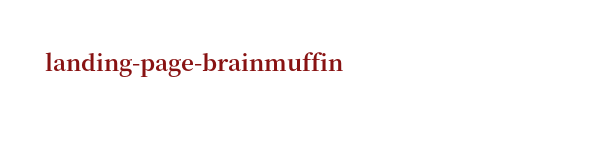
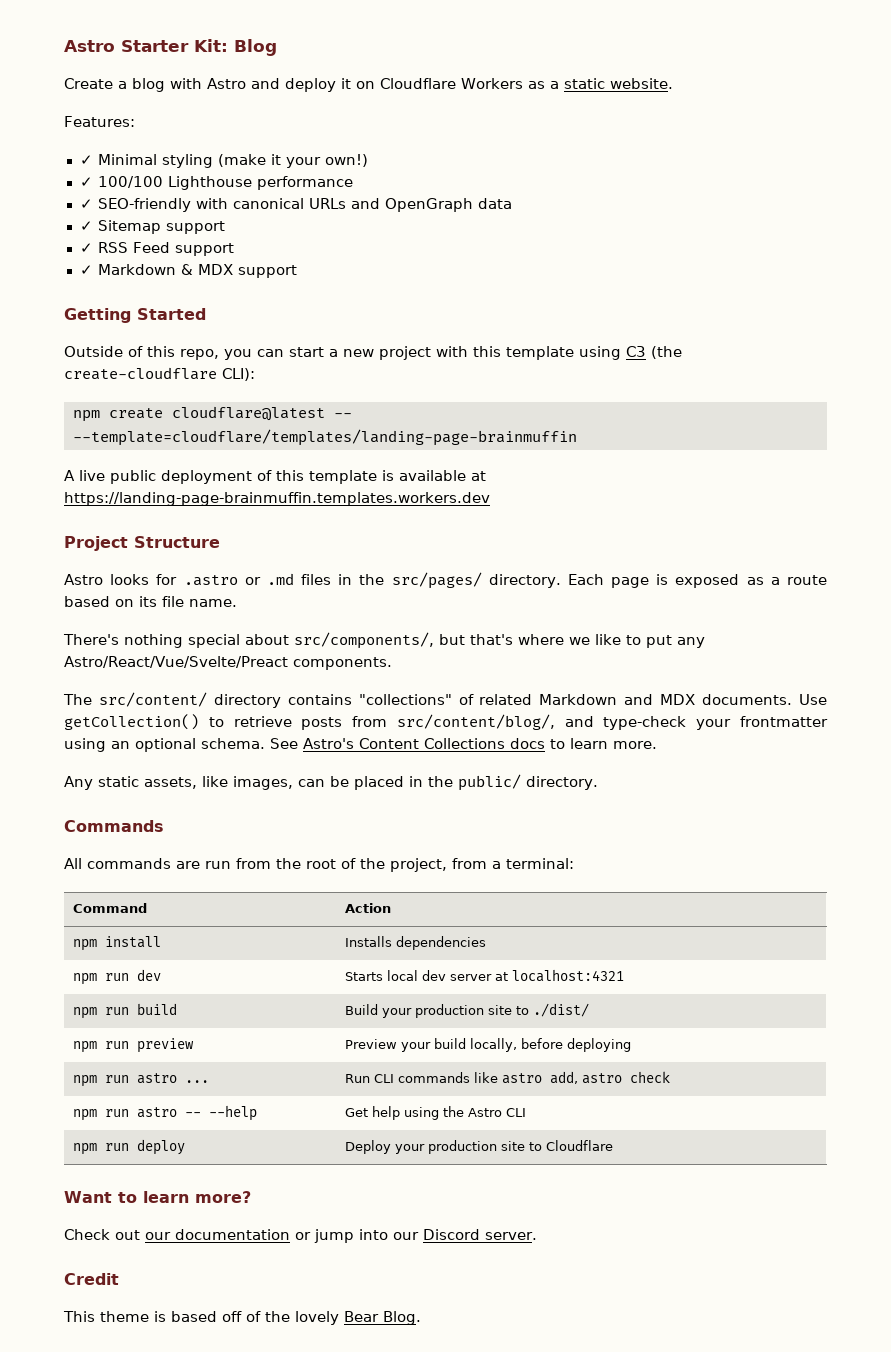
[45,52,343,77] landing-page-brainmuffin -> [64,39,277,56] [64,78,673,92] [64,116,135,127] [79,154,368,168] [79,176,353,190] [79,198,512,212] [79,220,225,234] [79,242,234,256] [79,264,297,278] [64,308,206,323] [64,346,682,360] [64,367,255,381] [72,406,352,422] [72,429,577,446] [64,470,486,484] [64,492,490,506] [64,536,220,551] [64,572,827,589] [64,596,237,607] [63,632,705,649] [64,656,392,670] [63,692,827,708] [64,714,829,730] [64,738,657,752] [64,774,598,791] [64,820,164,832] [64,858,574,872] [72,903,147,913] [344,903,391,913] [72,936,161,951] [344,936,486,950] [72,969,161,985] [344,969,624,982] [72,1003,177,1019] [344,1003,589,1018] [72,1038,194,1053] [344,1038,631,1052] [72,1073,209,1087] [344,1071,670,1084] [72,1105,257,1121] [344,1106,526,1120] [72,1139,185,1155] [344,1140,613,1154] [64,1191,251,1203] [64,1229,537,1243] [64,1273,119,1285] [63,1311,421,1325] Astro Starter Kit: Blog // Create a blog with Astro and deploy it on Cloudflare Workers as a static website. // Features: // ✓ Minimal styling (make it your own!) // ✓ 100/100 Lighthouse performance // ✓ SEO-friendly with canonical URLs and OpenGraph data // ✓ Sitemap support // ✓ RSS Feed support // ✓ Markdown & MDX support // Getting Started // Outside of this repo, you can start a new project with this template using C3 (the create-cloudflare CLI): // npm create cloudflare@latest -- --template=cloudflare/templates/landing-page-brainmuffin // A live public deployment of this template is available at https://landing-page-brainmuffin.templates.workers.dev // Project Structure // Astro looks for .astro or .md files in the src/pages/ directory. Each page is exposed as a route based on its file name. // There's nothing special about src/components/, but that's where we like to put any Astro/React/Vue/Svelte/Preact components. // The src/content/ directory contains "collections" of related Markdown and MDX documents. Use getCollection() to retrieve posts from src/content/blog/, and type-check your frontmatter using an optional schema. See Astro's Content Collections docs to learn more. // Any static assets, like images, can be placed in the public/ directory. // Commands // All commands are run from the root of the project, from a terminal: // Command | Action // npm install | Installs dependencies // npm run dev | Starts local dev server at localhost:4321 // npm run build | Build your production site to ./dist/ // npm run preview | Preview your build locally, before deploying // npm run astro ... | Run CLI commands like astro add, astro check // npm run astro -- --help | Get help using the Astro CLI // npm run deploy | Deploy your production site to Cloudflare // Want to learn more? // Check out our documentation or jump into our Discord server. // Credit // This theme is based off of the lovely Bear Blog.

